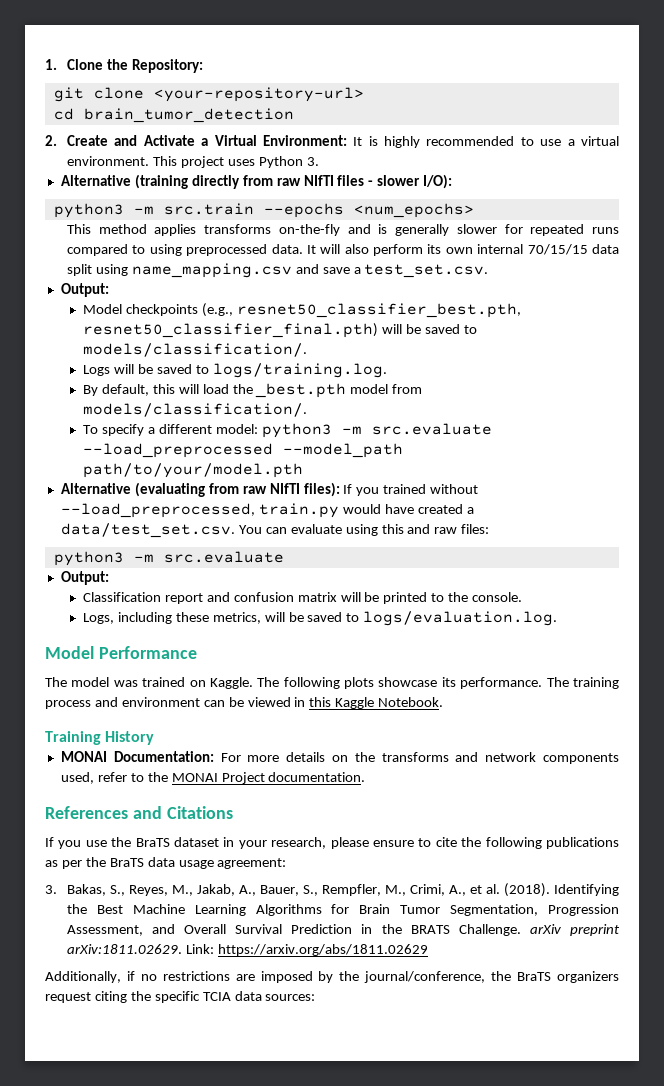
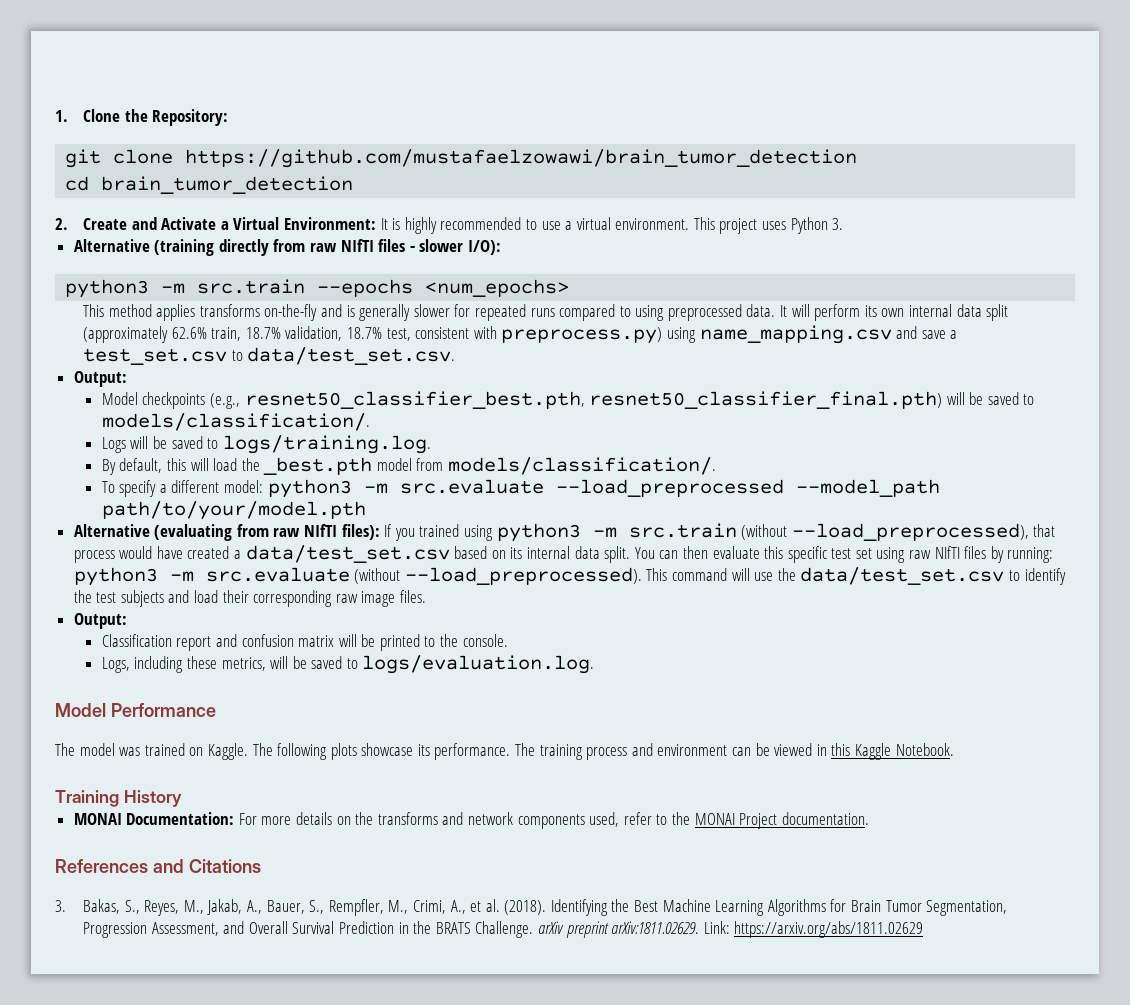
[153,87,364,102] <your-repository-url> -> [185,149,858,168] https://github.com/mustafaelzowawi/brain_tumor_detection
[344,244,369,254] also -> (810, 310) none
[527,244,588,255] 70/15/15 -> (953, 310) none
(92, 270) none -> [83,326,663,344] (approximately 62.6% train, 18.7% validation, 18.7% test, consistent with preprocess.py)
[364,264,489,278] test_set.csv. -> [83,347,456,365] test_set.csv to data/test_set.csv.
[430,484,479,494] [60,503,474,518] [60,523,490,538] [53,551,284,566] without --load_preprocessed, train.py would have created a data/test_set.csv. You can evaluate using this and raw files: // python3 -m src.evaluate -> [464,523,1056,542] [73,545,1054,563] [73,567,1066,586] [73,590,427,607] using python3 -m src.train (without --load_preprocessed), that process would have created a data/test_set.csv based on its internal data split. You can then evaluate this specific test set using raw NIfTI files by running: python3 -m src.evaluate (without --load_preprocessed). This command will use the data/test_set.csv to identify the test subjects and load their corresponding raw image files.
[45,837,619,849] [45,857,287,869] // If you use the BraTS dataset in your research, please ensure to cite the following publications as per the BraTS data usage agreement: -> (261, 866) none
[45,971,619,983] [45,991,316,1003] // Additionally, if no restrictions are imposed by the journal/conference, the BraTS organizers request citing the specific TCIA data sources: -> (924, 929) none

